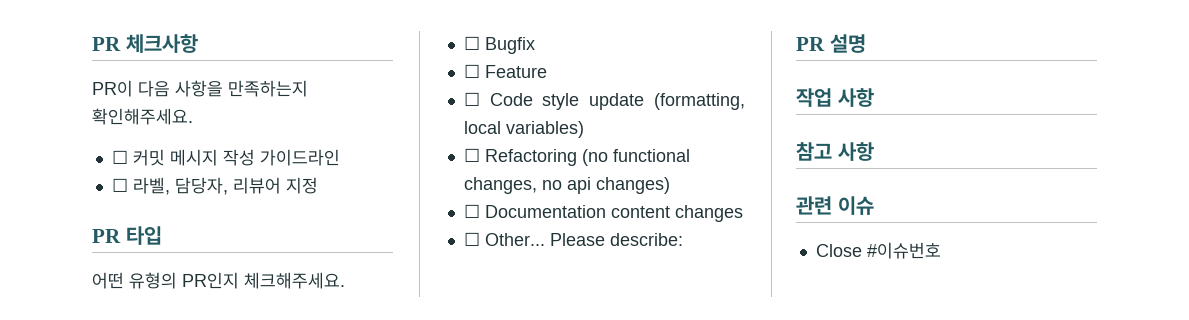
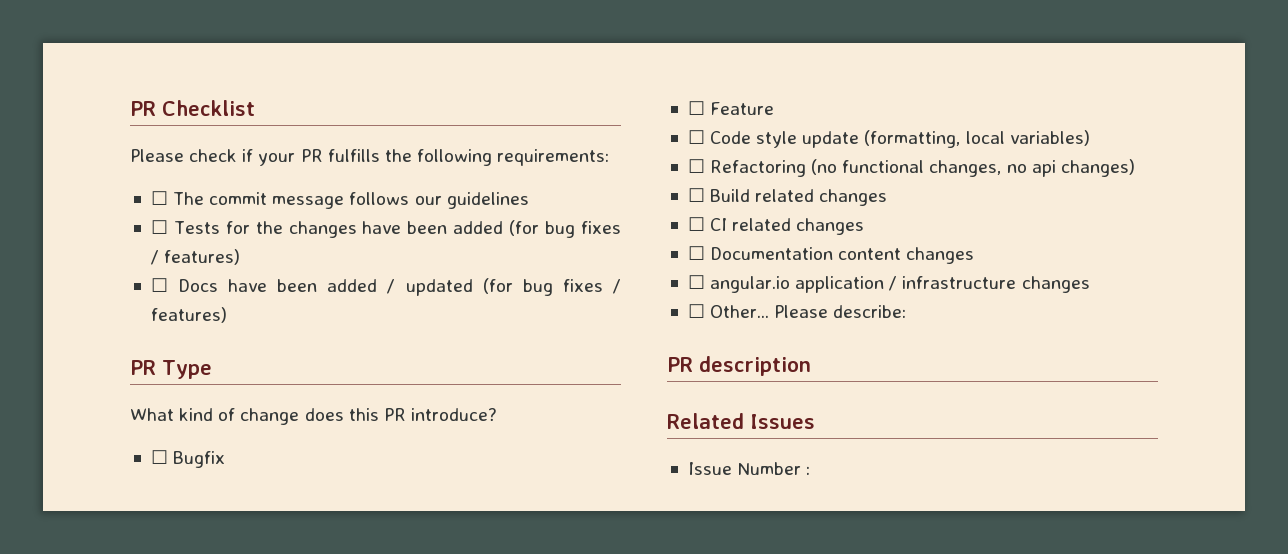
[92,34,198,53] [92,80,308,97] [92,108,193,125] [111,149,340,166] [111,177,318,195] [92,226,162,245] [92,272,345,289] PR 체크사항 // PR이 다음 사항을 만족하는지 확인해주세요. // ☐ 커밋 메시지 작성 가이드라인 // ☐ 라벨, 담당자, 리뷰어 지정 // PR 타입 // 어떤 유형의 PR인지 체크해주세요. -> [130,100,255,116] [130,149,610,166] [150,191,529,209] [150,220,621,238] [149,249,241,265] [150,278,622,296] [150,307,227,323] [130,360,212,379] [130,408,497,425] PR Checklist // Please check if your PR fulfills the following requirements: // ☐ The commit message follows our guidelines // ☐ Tests for the changes have been added (for bug fixes / features) // ☐ Docs have been added / updated (for bug fixes / features) // PR Type // What kind of change does this PR introduce?
[484,205,670,218] Documentation content -> [710,189,888,206] [687,217,865,235] [687,246,975,264] [687,275,1017,293] Build related changes // ☐ CI related changes // ☐ Documentation content changes // ☐ angular.io application / infrastructure
[829,34,866,53] [796,88,874,107] [796,142,874,161] [796,196,874,215] [815,242,941,259] 설명 // 작업 사항 // 참고 사항 // 관련 이슈 // Close #이슈번호 -> [699,356,811,376] [667,413,815,429] [687,462,811,475] description // Related Issues // Issue Number :

